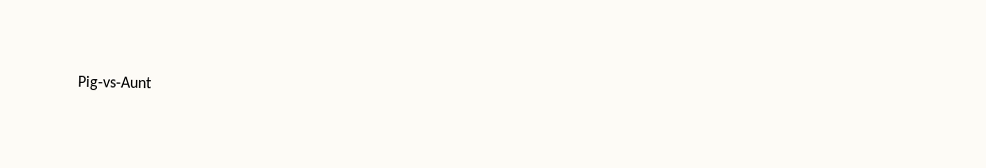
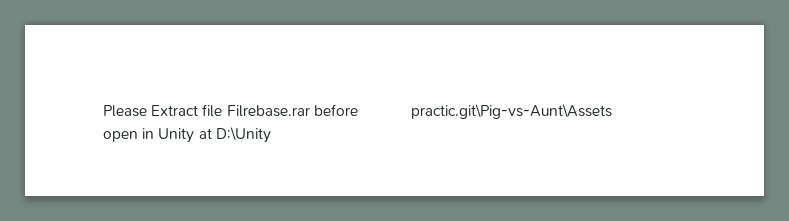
[77,75,153,92] Pig-vs-Aunt -> [103,104,358,117] [103,127,271,143] [411,104,612,119] Please Extract file Filrebase.rar before open in Unity at D:\Unity practic.git\Pig-vs-Aunt\Assets

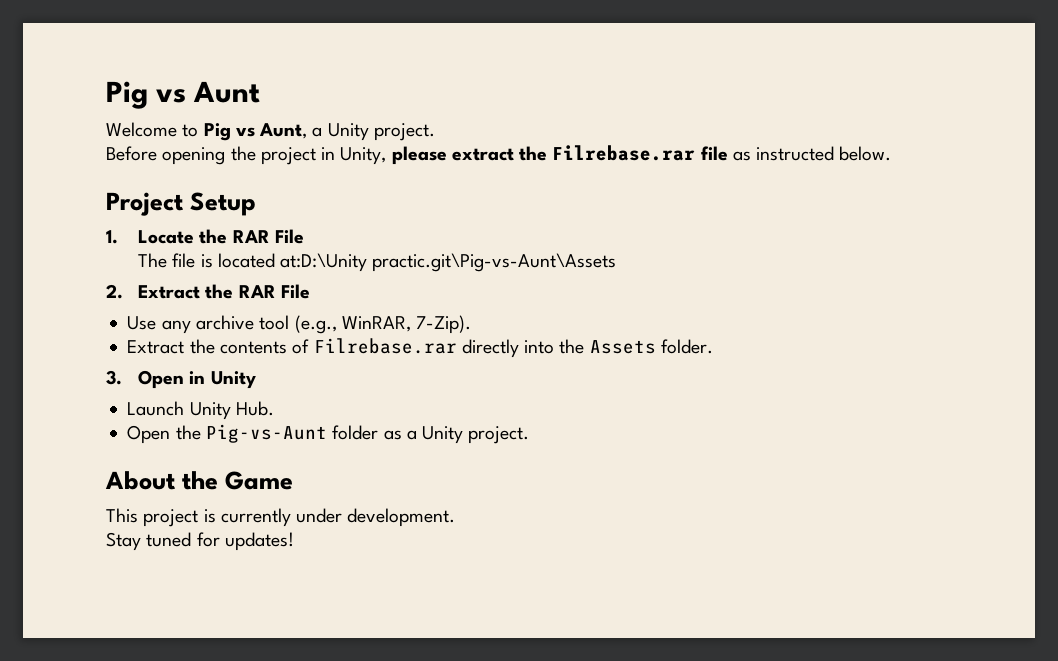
[103,104,358,117] [103,127,271,143] [411,104,612,119] Please Extract file Filrebase.rar before open in Unity at D:\Unity practic.git\Pig-vs-Aunt\Assets -> [106,81,261,109] [106,122,435,141] [106,145,892,165] [106,192,257,216] [106,229,304,244] [138,253,617,272] [106,284,310,299] [127,315,472,334] [127,338,713,358] [106,370,256,389] [127,401,274,420] [127,424,530,444] [105,471,294,490] [106,508,456,527] [106,532,294,551] Pig vs Aunt // Welcome to Pig vs Aunt, a Unity project. // Before opening the project in Unity, please extract the Filrebase.rar file as instructed below. // Project Setup // 1. Locate the RAR File // The file is located at:D:\Unity practic.git\Pig-vs-Aunt\Assets // 2. Extract the RAR File // Use any archive tool (e.g., WinRAR, 7-Zip). // Extract the contents of Filrebase.rar directly into the Assets folder. // 3. Open in Unity // Launch Unity Hub. // Open the Pig-vs-Aunt folder as a Unity project. // About the Game // This project is currently under development. // Stay tuned for updates!

